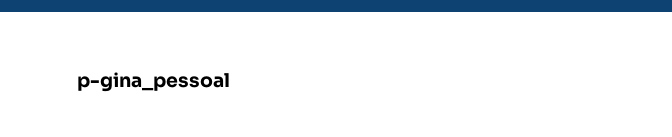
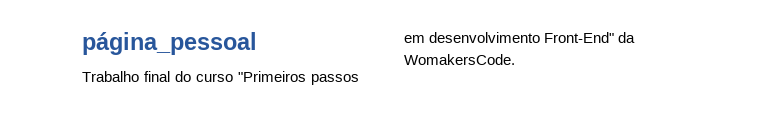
[77,72,230,92] p-gina_pessoal -> [82,32,257,55] [82,71,359,85] [404,32,636,43] [404,54,515,65] página_pessoal // Trabalho final do curso "Primeiros passos em desenvolvimento Front-End" da WomakersCode.

